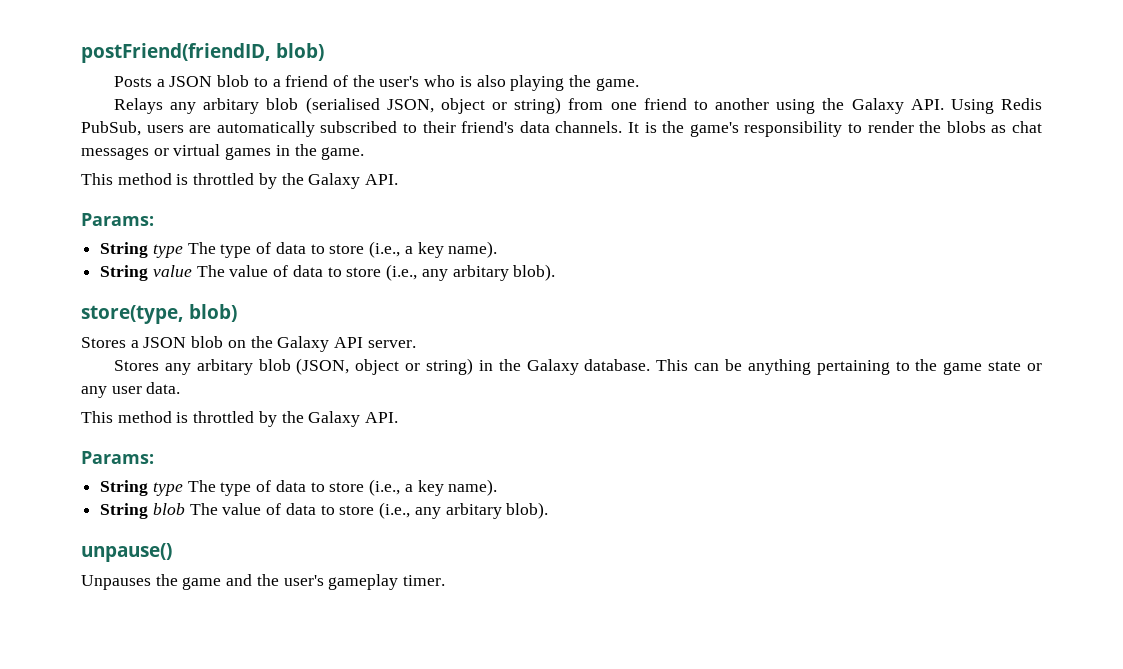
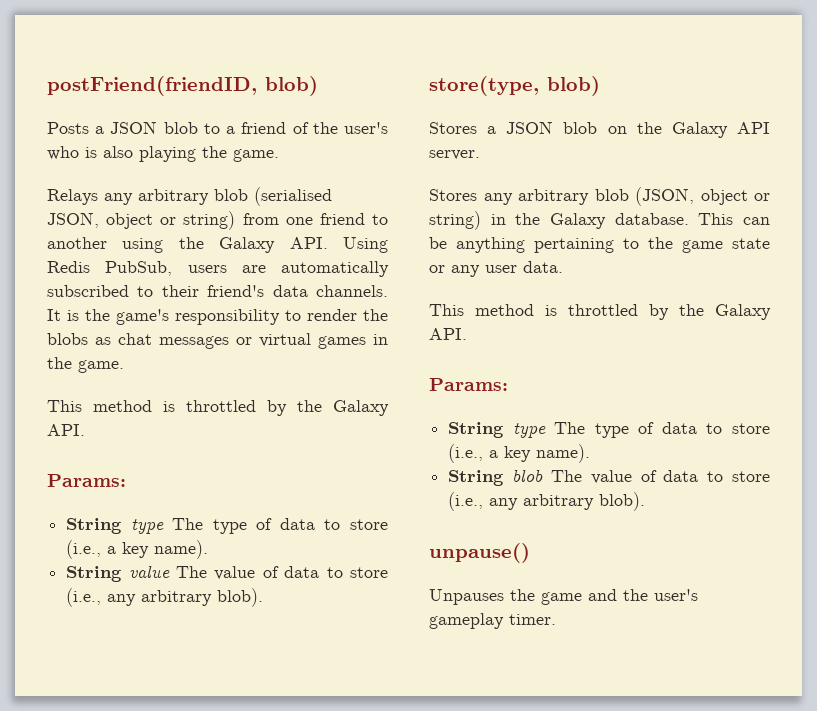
[203,98,260,114] arbitary -> [138,189,209,205] arbitrary
[452,265,509,281] arbitary -> [141,590,213,606] arbitrary
[196,359,253,375] arbitary -> [518,189,589,205] arbitrary
[445,503,502,519] arbitary -> [523,494,595,510] arbitrary

